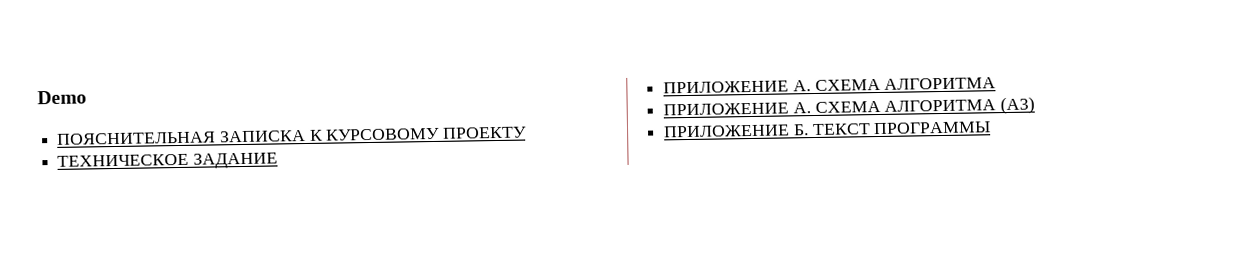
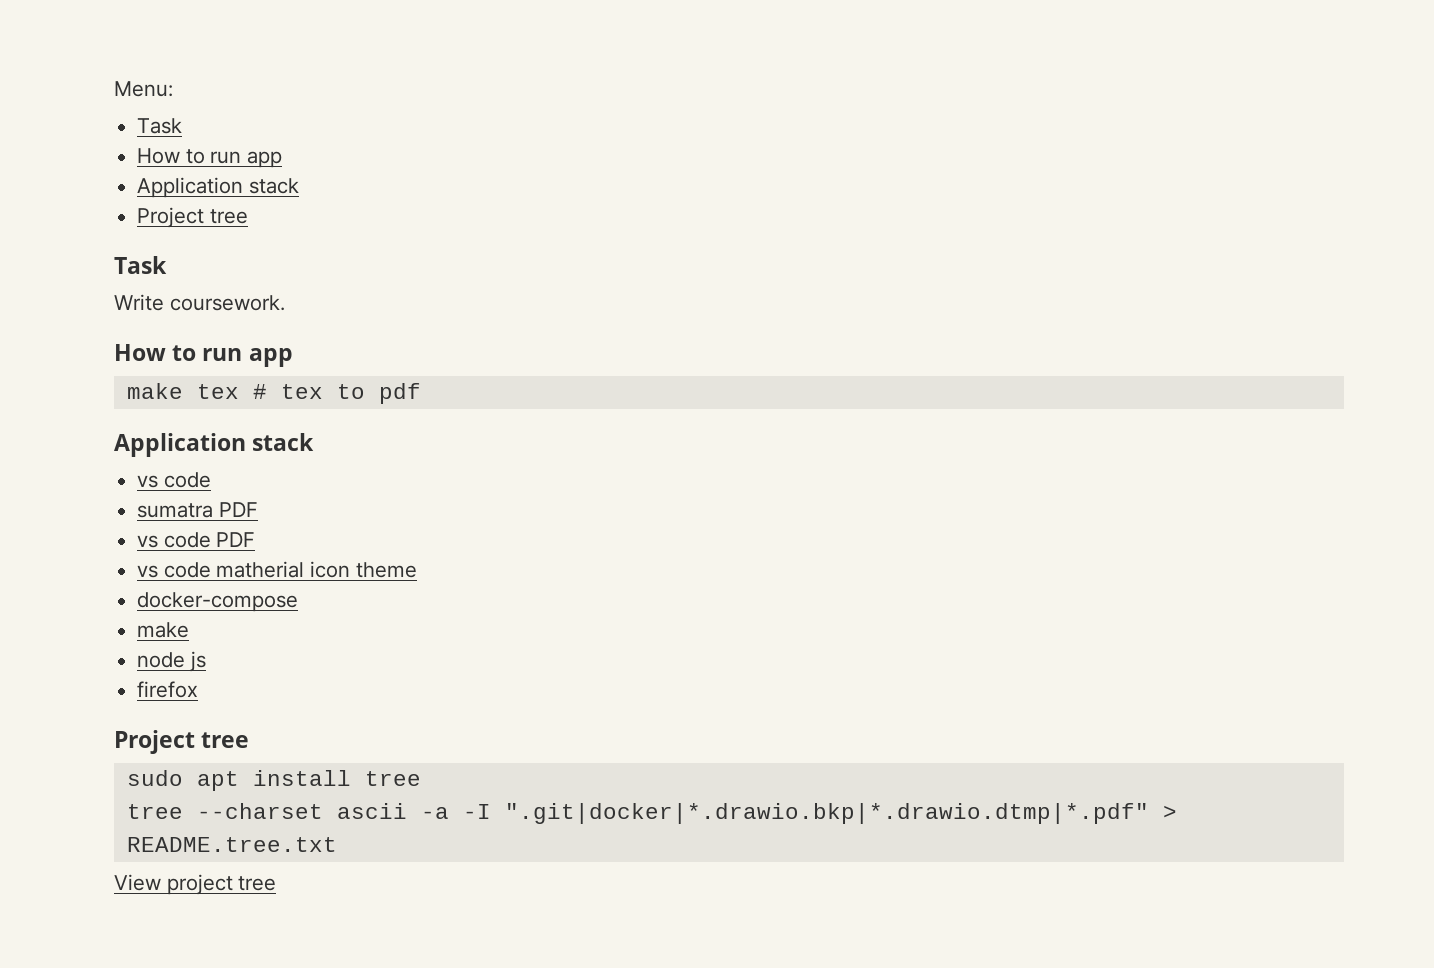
[37,90,87,105] [57,126,528,145] [57,152,278,169] [663,77,997,94] [663,96,1036,116] [663,121,992,138] Demo // ПОЯСНИТЕЛЬНАЯ ЗАПИСКА К КУРСОВОМУ ПРОЕКТУ // ТЕХНИЧЕСКОЕ ЗАДАНИЕ // ПРИЛОЖЕНИЕ А. СХЕМА АЛГОРИТМА // ПРИЛОЖЕНИЕ А. СХЕМА АЛГОРИТМА (А3) // ПРИЛОЖЕНИЕ Б. ТЕКСТ ПРОГРАММЫ -> [114,81,173,97] [137,118,183,134] [137,148,283,168] [137,177,299,198] [137,207,248,228] [114,256,167,274] [114,294,285,311] [114,344,293,367] [126,383,421,404] [114,433,315,457] [137,472,211,488] [137,502,258,518] [137,532,256,548] [137,561,417,578] [137,592,299,612] [137,622,190,638] [137,651,206,672] [137,681,199,698] [114,730,250,754] [126,770,421,791] [126,803,1177,824] [126,837,337,852] [114,874,277,895] Menu: // Task // How to run app // Application stack // Project tree // Task // Write coursework. // How to run app // make tex # tex to pdf // Application stack // vs code // sumatra PDF // vs code PDF // vs code matherial icon theme // docker-compose // make // node js // firefox // Project tree // sudo apt install tree // tree --charset ascii -a -I ".git|docker|*.drawio.bkp|*.drawio.dtmp|*.pdf" > README.tree.txt // View project tree

